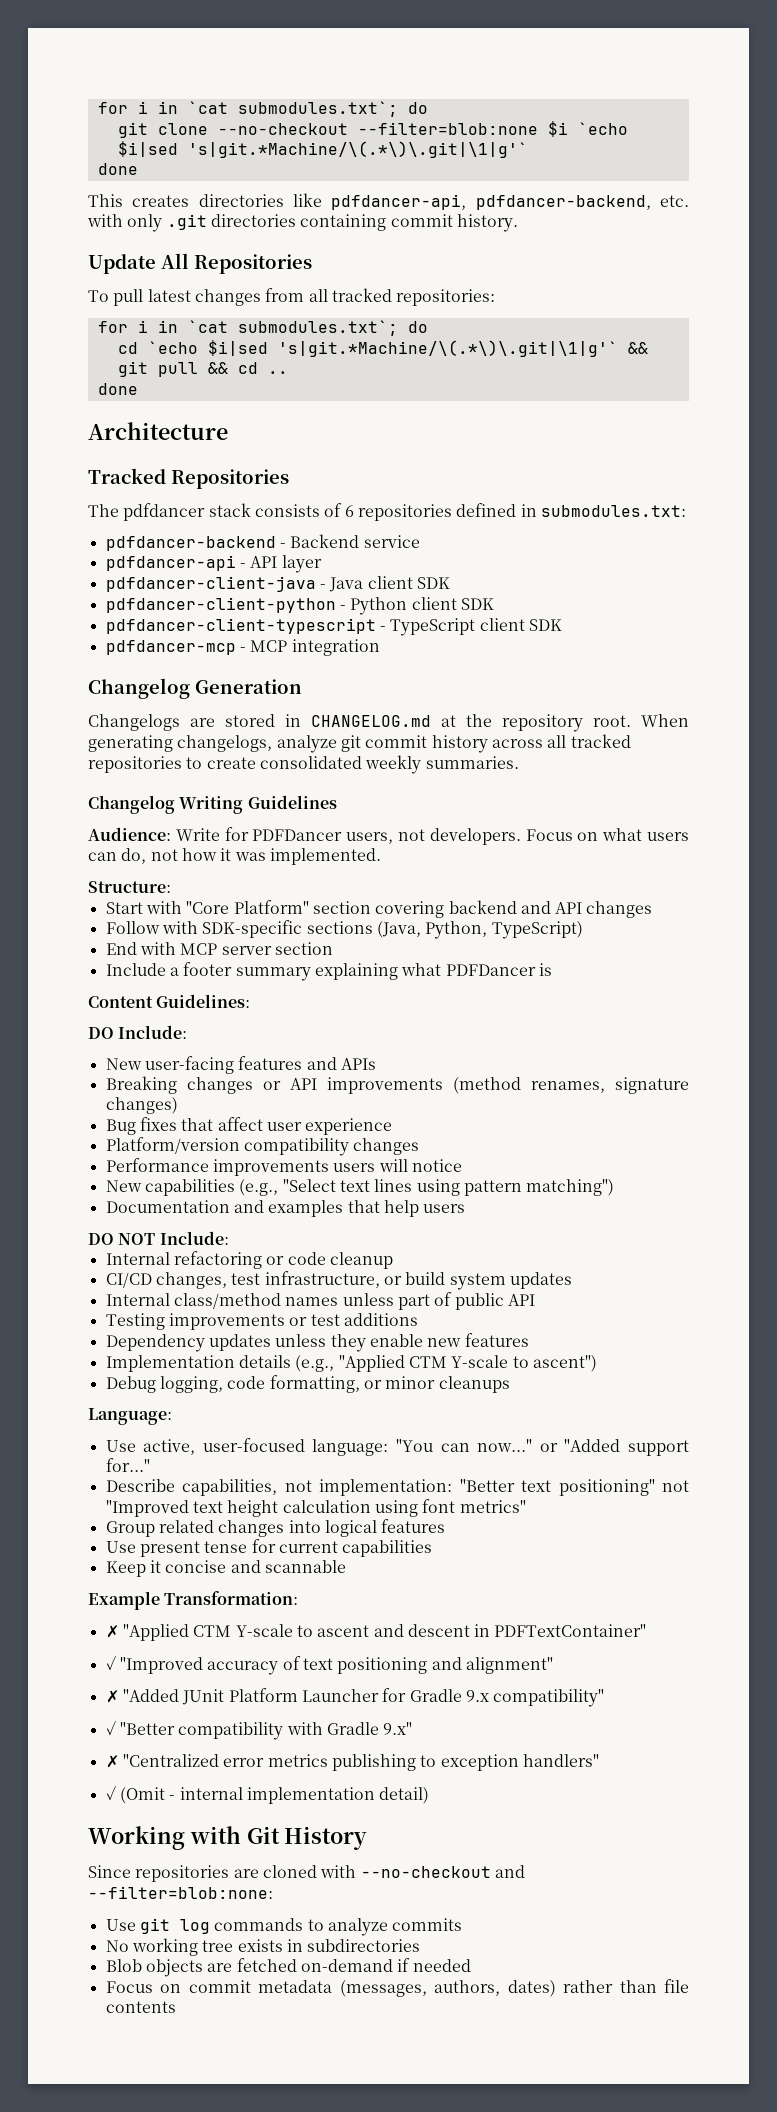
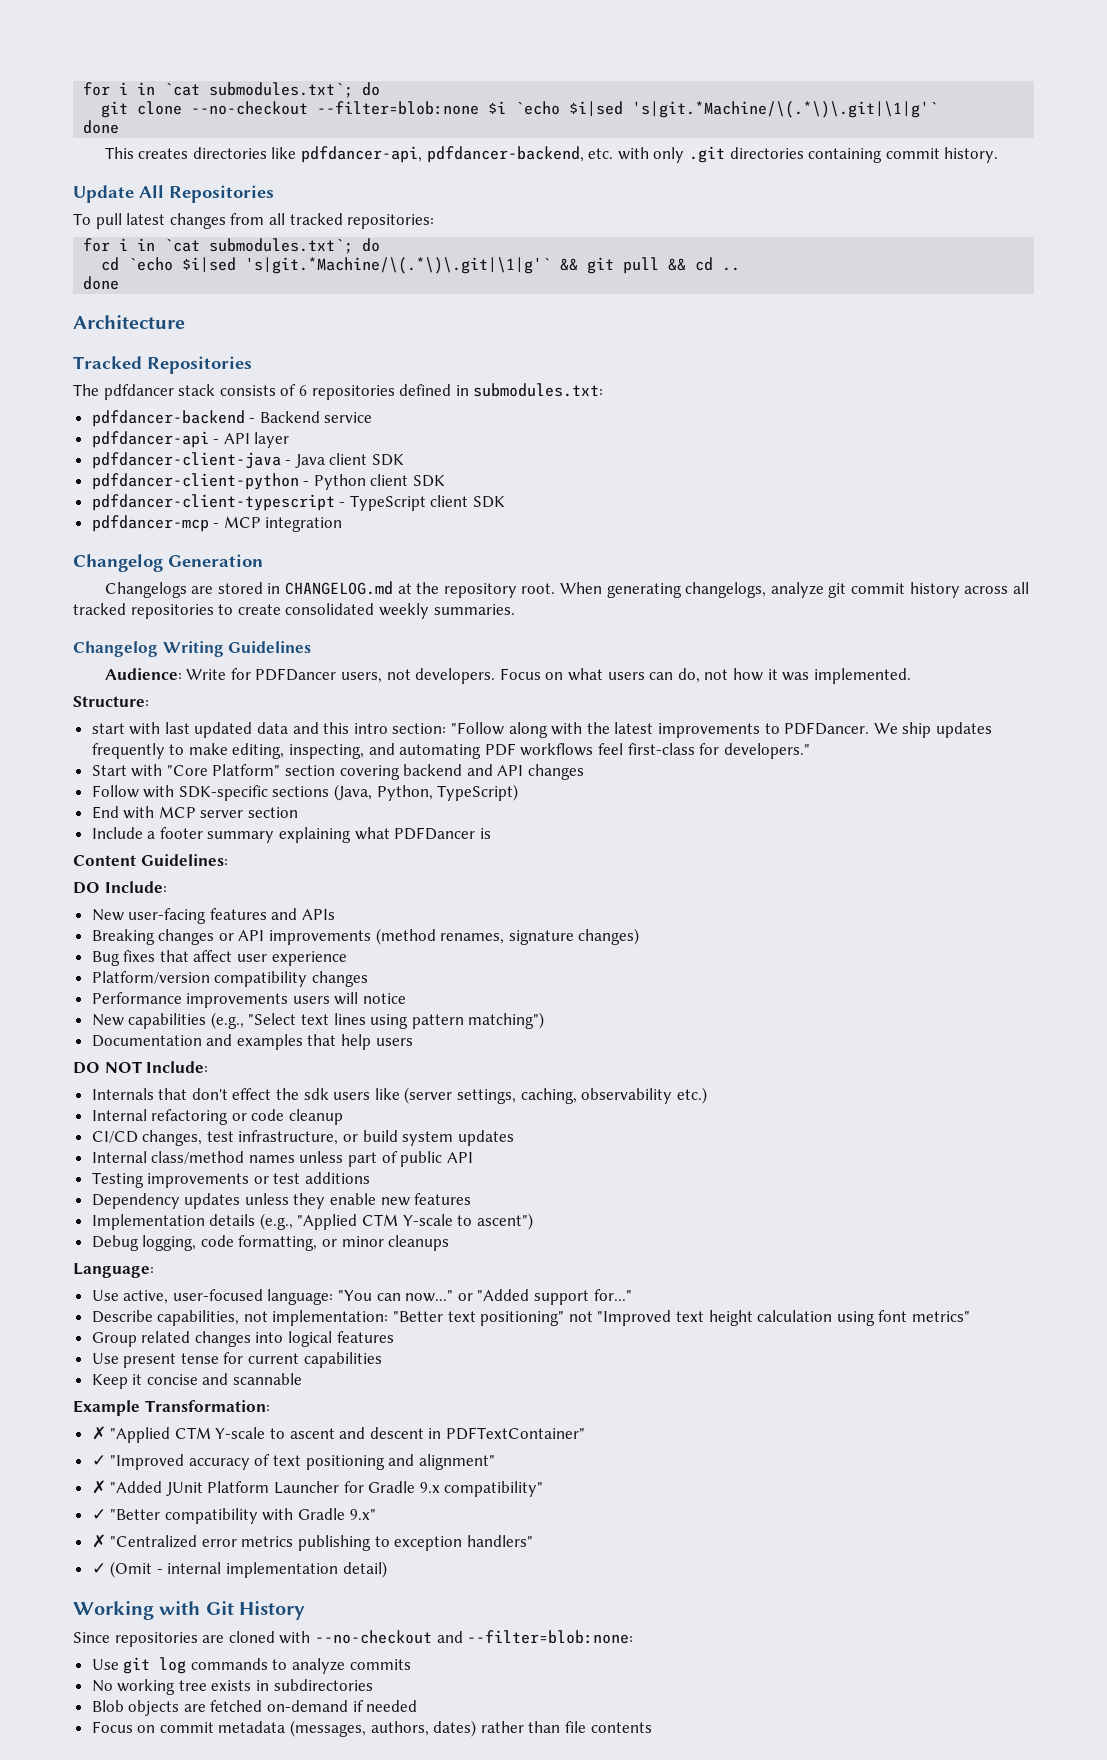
(171, 887) none -> [91,722,992,738] [91,743,810,759] // start with last updated data and this intro section: "Follow along with the latest improvements to PDFDancer. We ship updates frequently to make editing, inspecting, and automating PDF workflows feel first-class for developers."
(229, 1238) none -> [91,1087,707,1104] // Internals that don't effect the sdk users like (server settings, caching, observability etc.)

